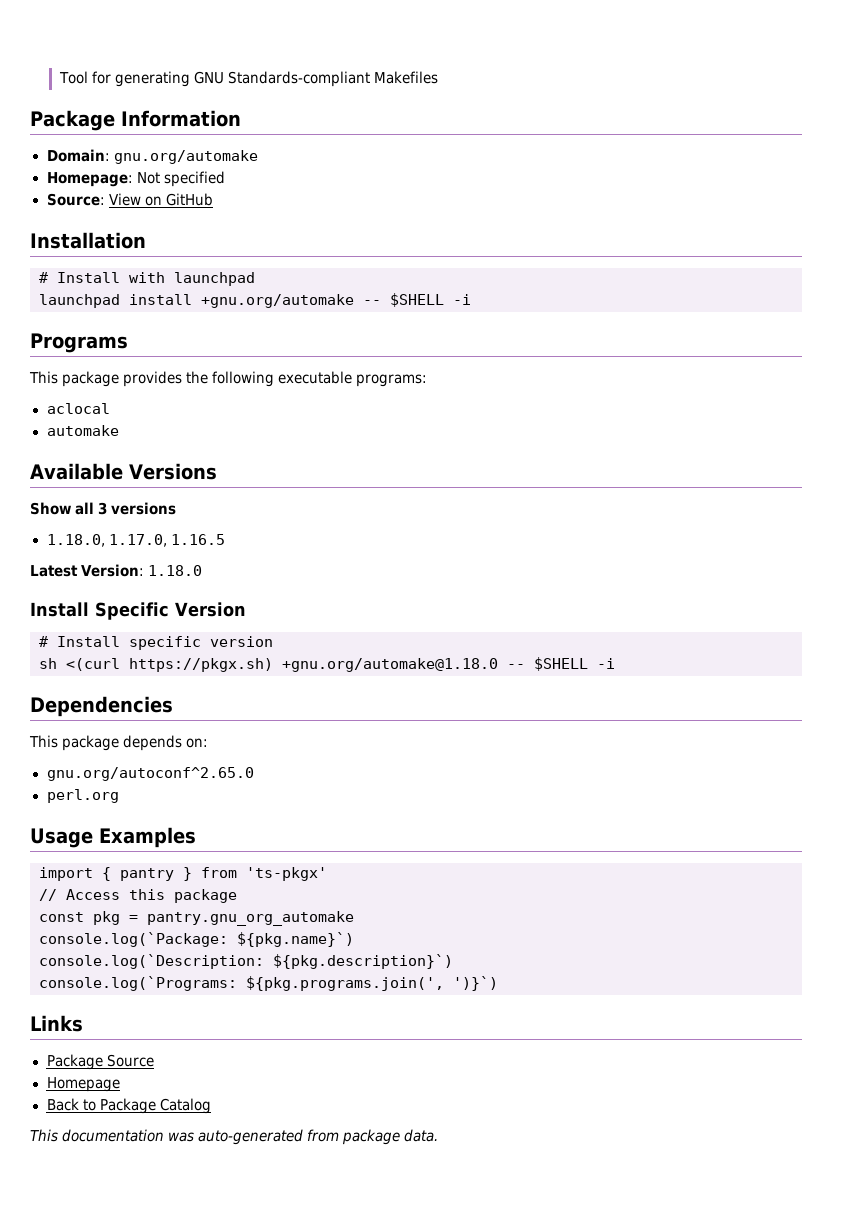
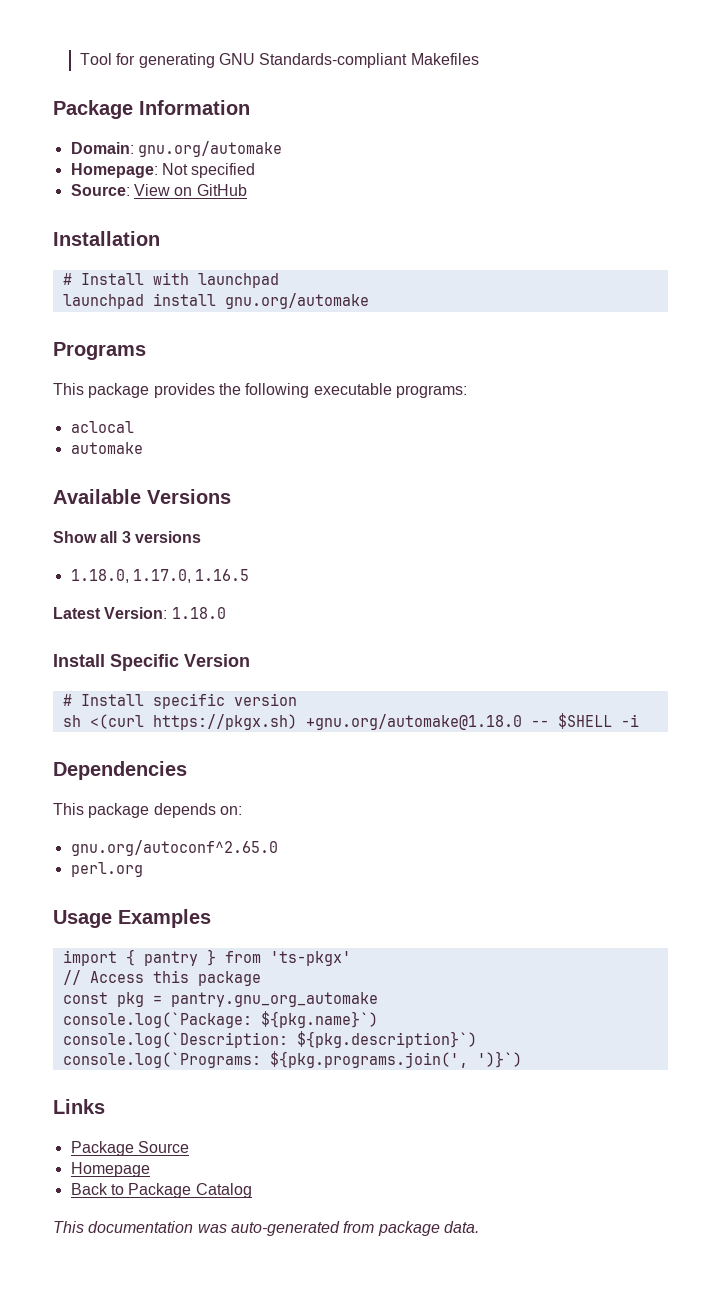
[201,293,471,308] +gnu.org/automake -- $SHELL -i -> [224,293,369,309] gnu.org/automake

